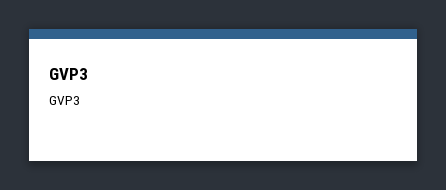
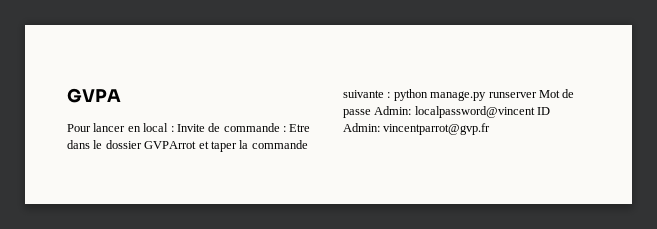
[49,68,88,80] [49,96,80,105] GVP3 // GVP3 -> [67,88,121,103] [67,123,311,132] [67,140,308,152] [343,89,575,101] [343,106,551,118] [343,123,491,135] GVPA // Pour lancer en local : Invite de commande : Etre dans le dossier GVPArrot et taper la commande suivante : python manage.py runserver Mot de passe Admin: localpassword@vincent ID Admin: vincentparrot@gvp.fr

